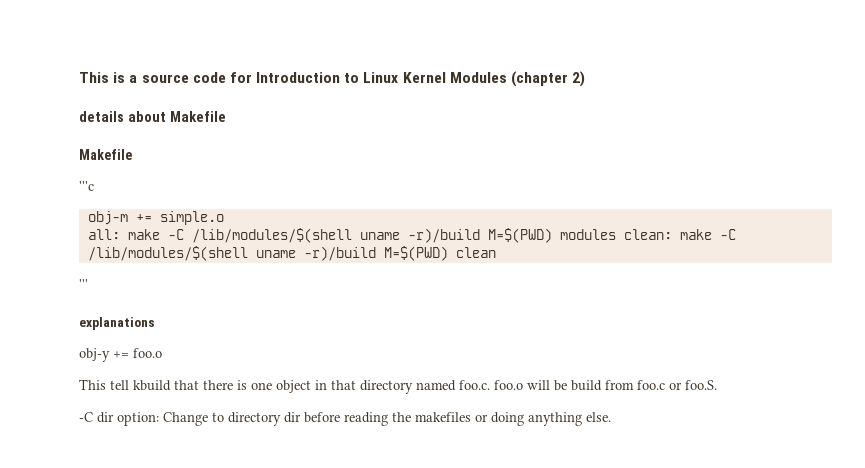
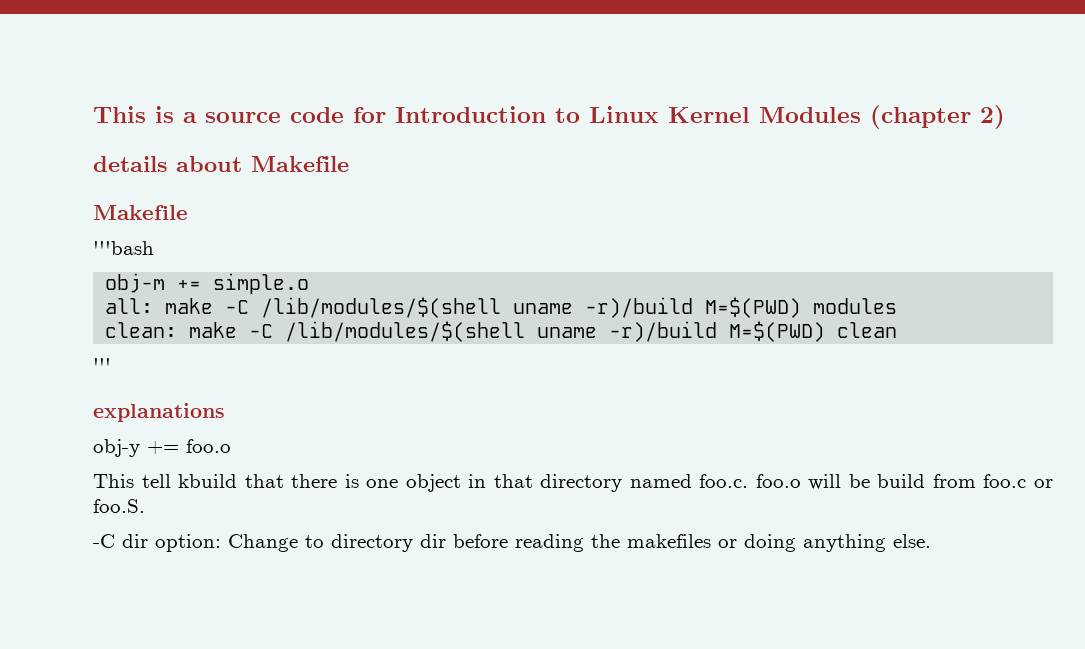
[79,181,94,191] '''c -> [93,241,154,255] '''bash
(616, 234) none -> (898, 306) //

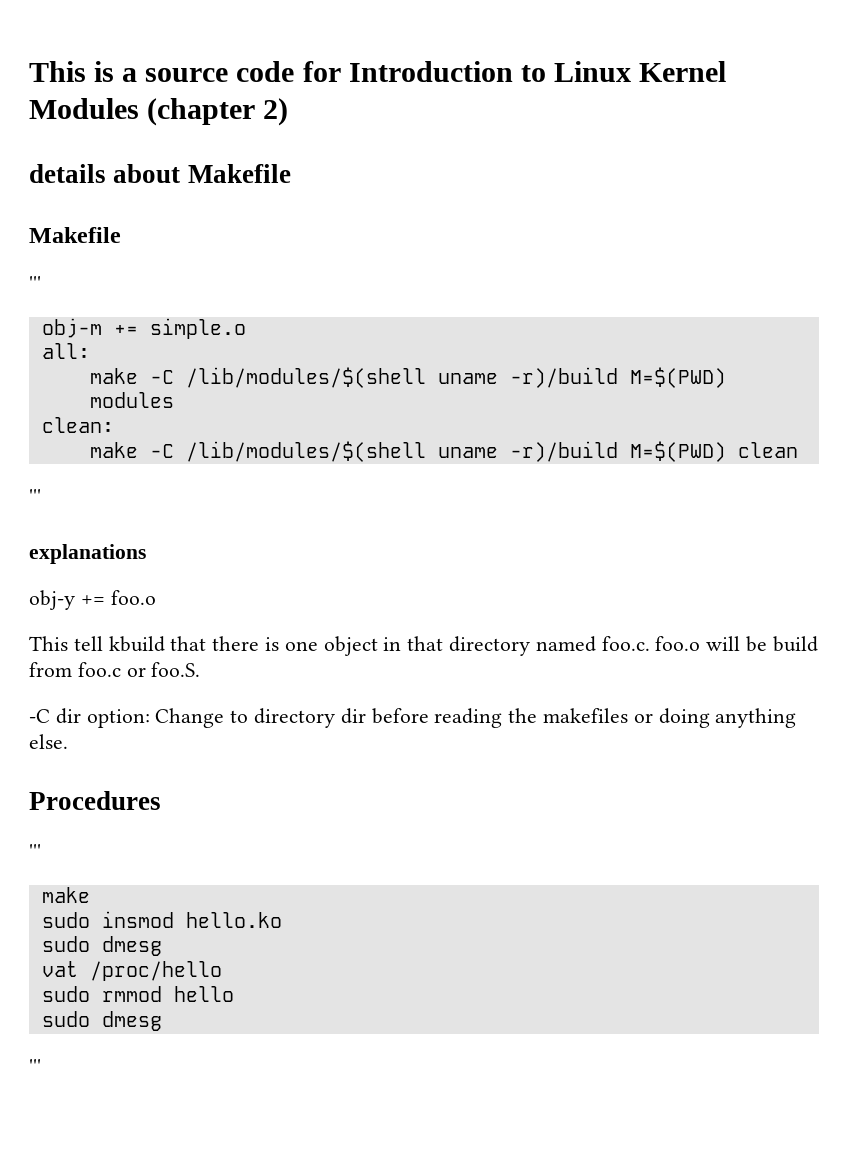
[93,241,154,255] '''bash -> [29,276,41,290] '''
(154, 306) none -> (90, 351) //
(178, 330) none -> (114, 425) //
(931, 541) none -> [29,791,161,810] [29,844,41,858] [41,887,90,903] [41,911,282,928] [41,936,162,956] [41,961,222,981] [41,986,234,1002] [41,1011,162,1031] [29,1059,41,1073] // Procedures // ''' // make // sudo insmod hello.ko // sudo dmesg // vat /proc/hello // sudo rmmod hello // sudo dmesg // '''

